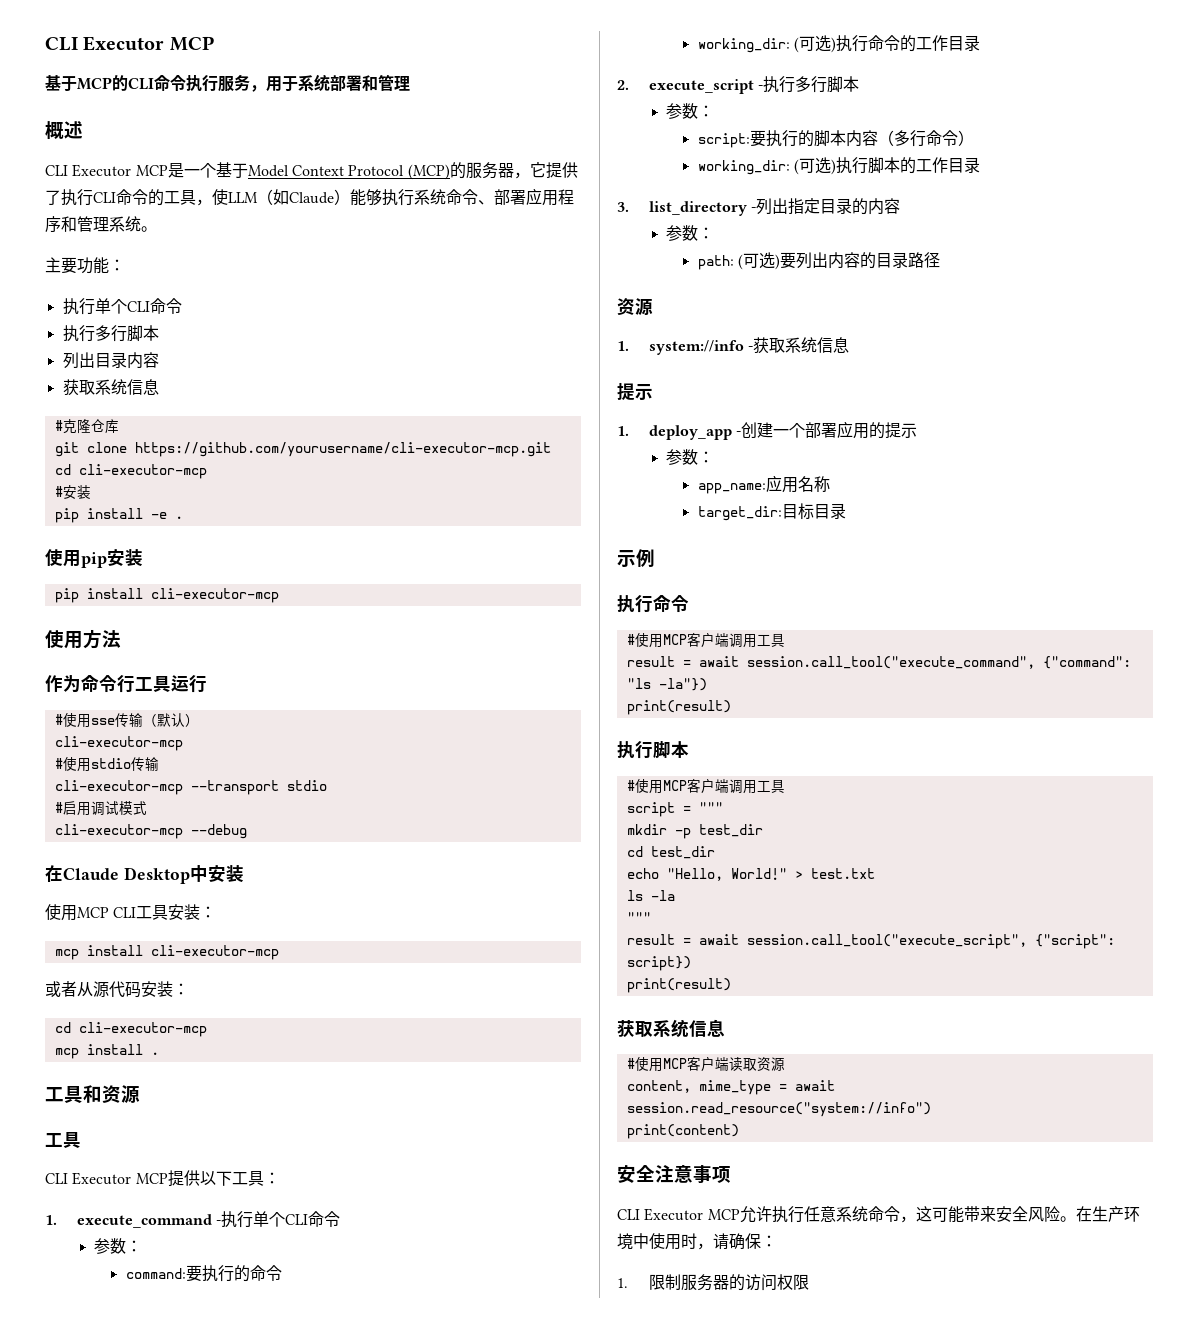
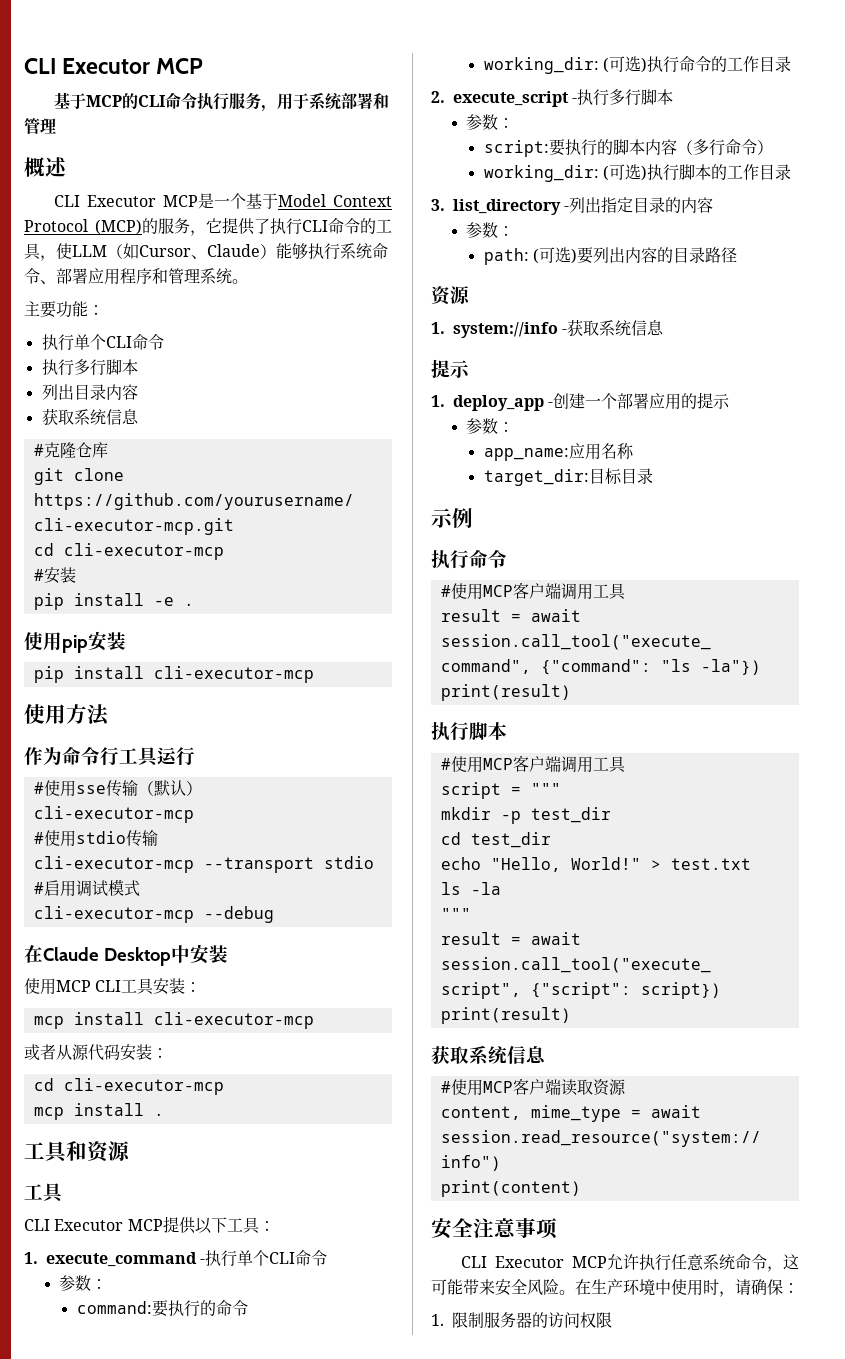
[497,163,514,178] 器 -> (190, 226) none
(289, 197) none -> [139,245,207,259] Cursor、

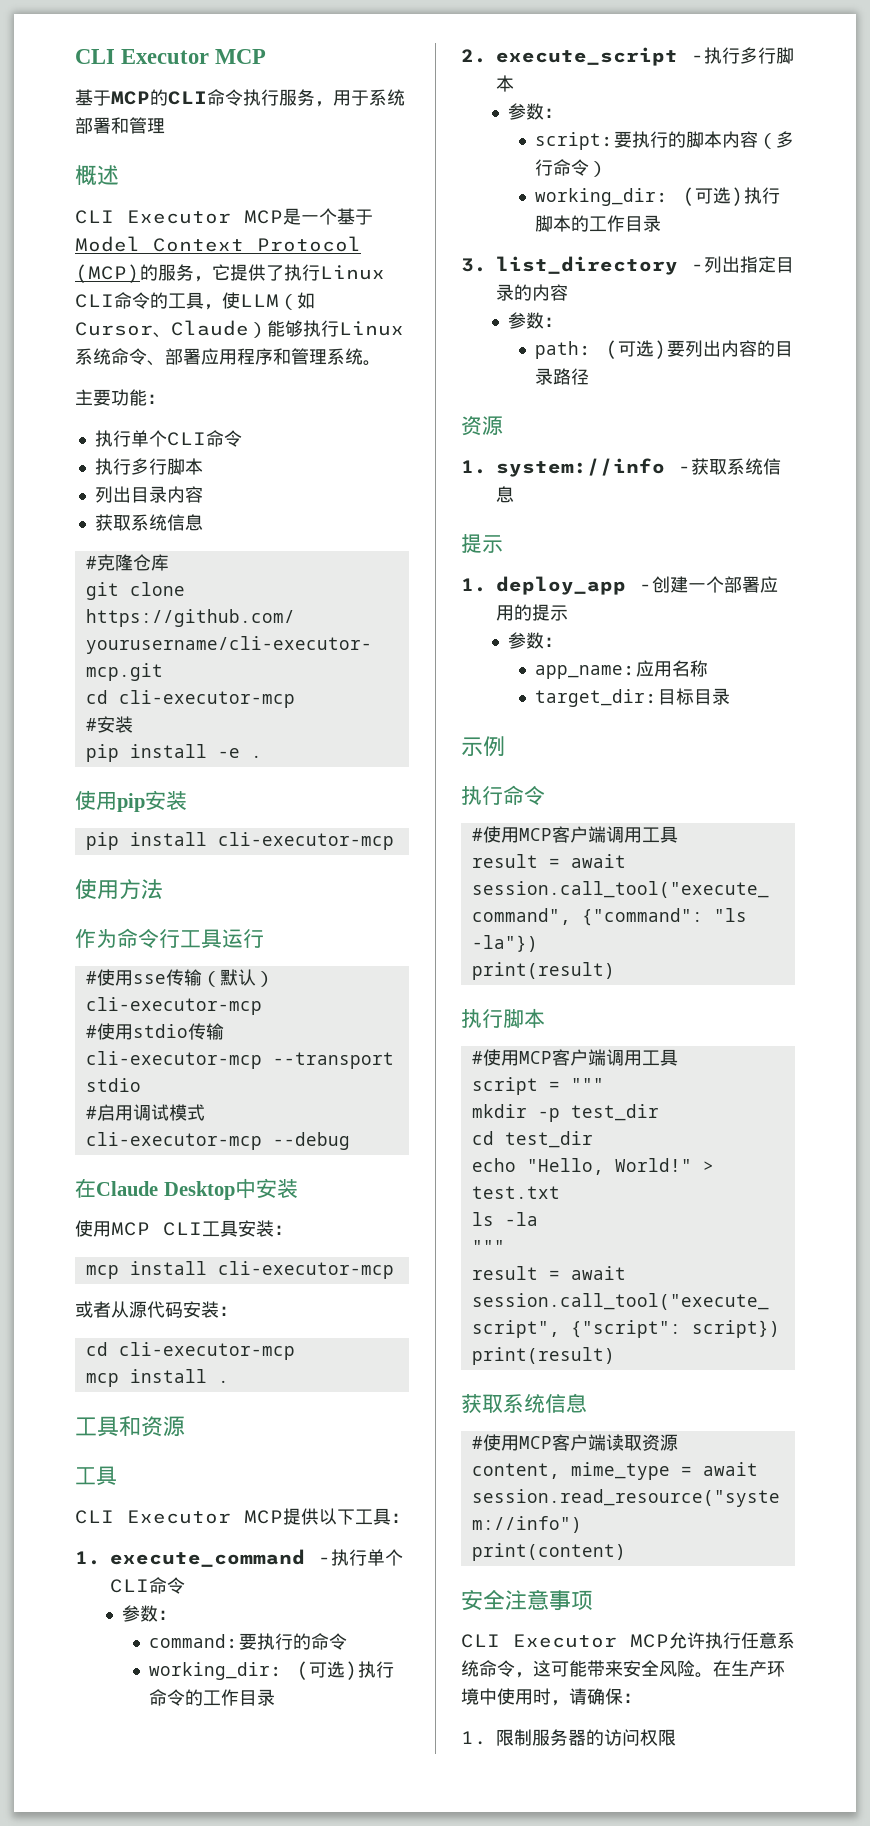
(302, 226) none -> [320,265,385,280] Linux
(340, 251) none -> [339,321,404,336] Linux

